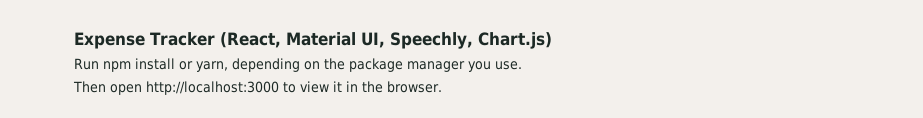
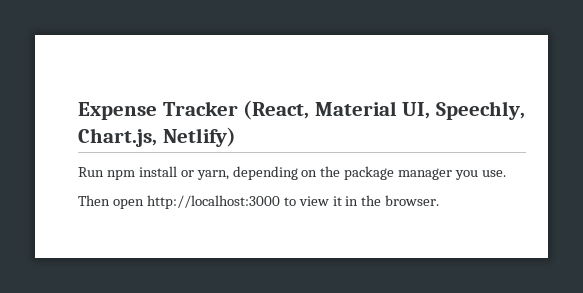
[477,32,552,49] Chart.js) -> [78,127,236,147] Chart.js, Netlify)

